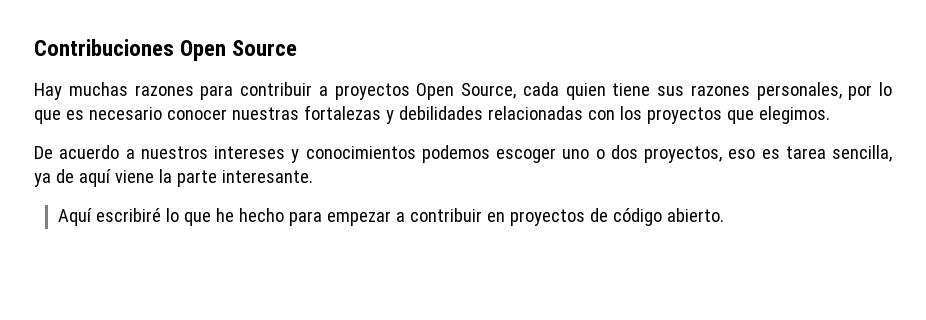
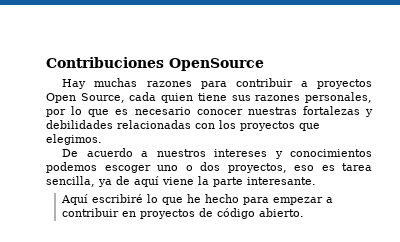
[180,40,298,61] Open Source -> [169,58,264,71] OpenSource

